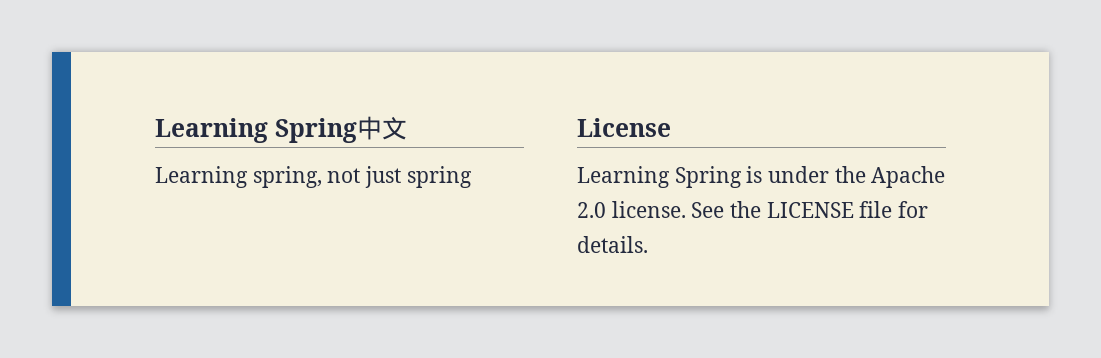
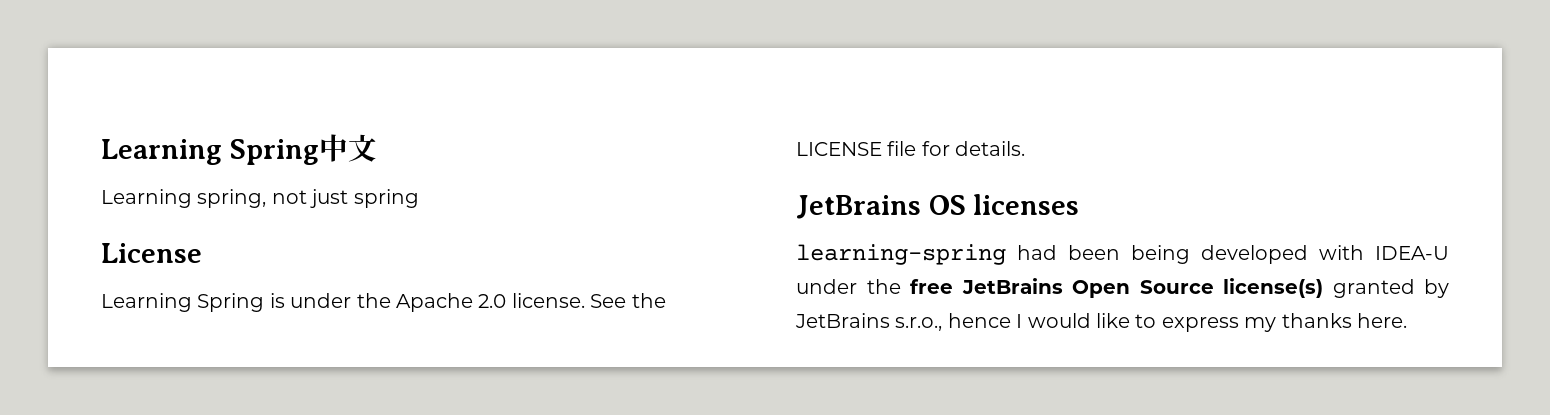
(648, 244) none -> [796,194,1080,219] [796,244,1449,265] [796,278,1449,298] [795,313,1407,332] // JetBrains OS licenses // learning-spring had been being developed with IDEA-U under the free JetBrains Open Source license(s) granted by JetBrains s.r.o., hence I would like to express my thanks here.

